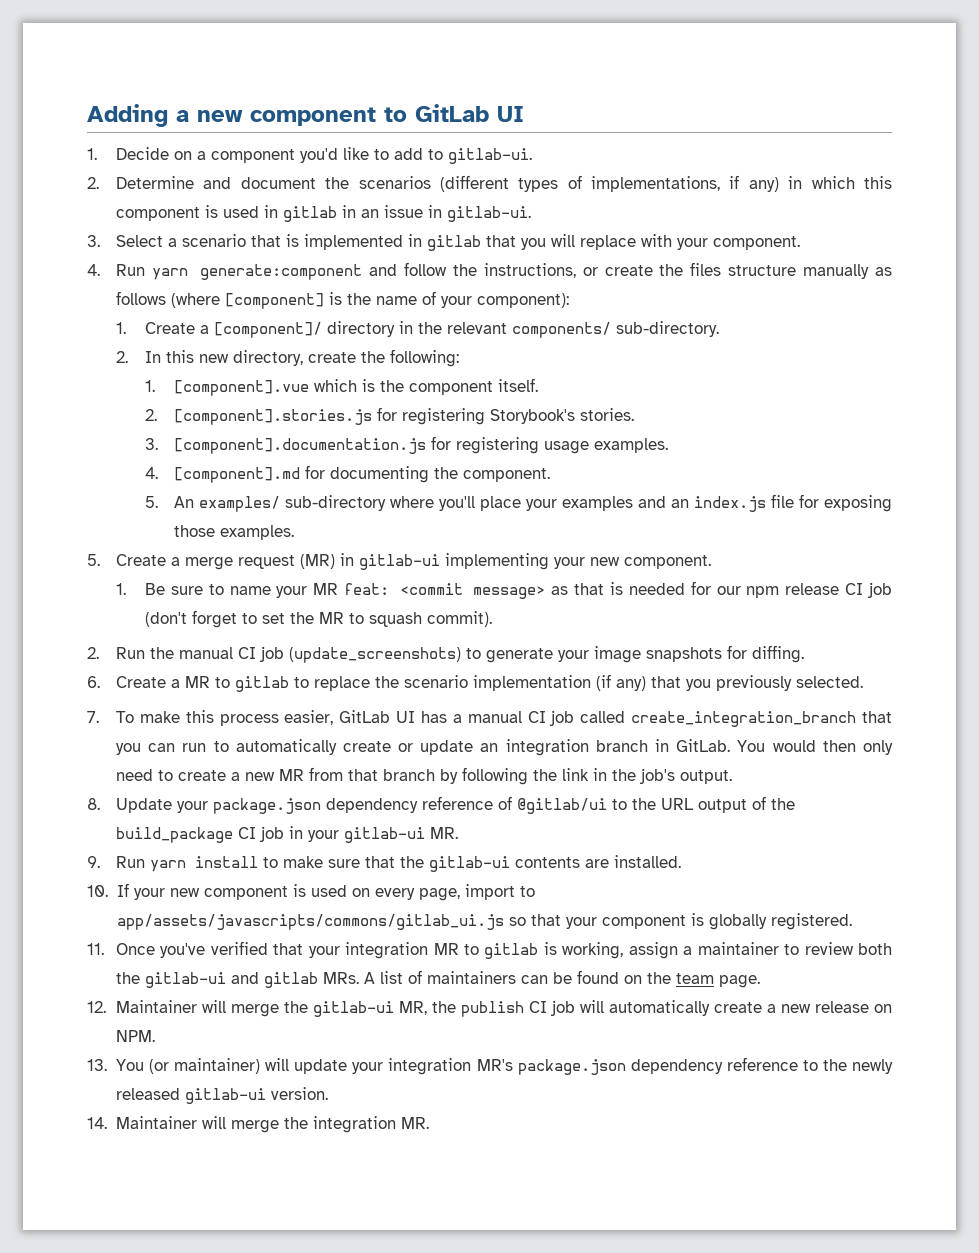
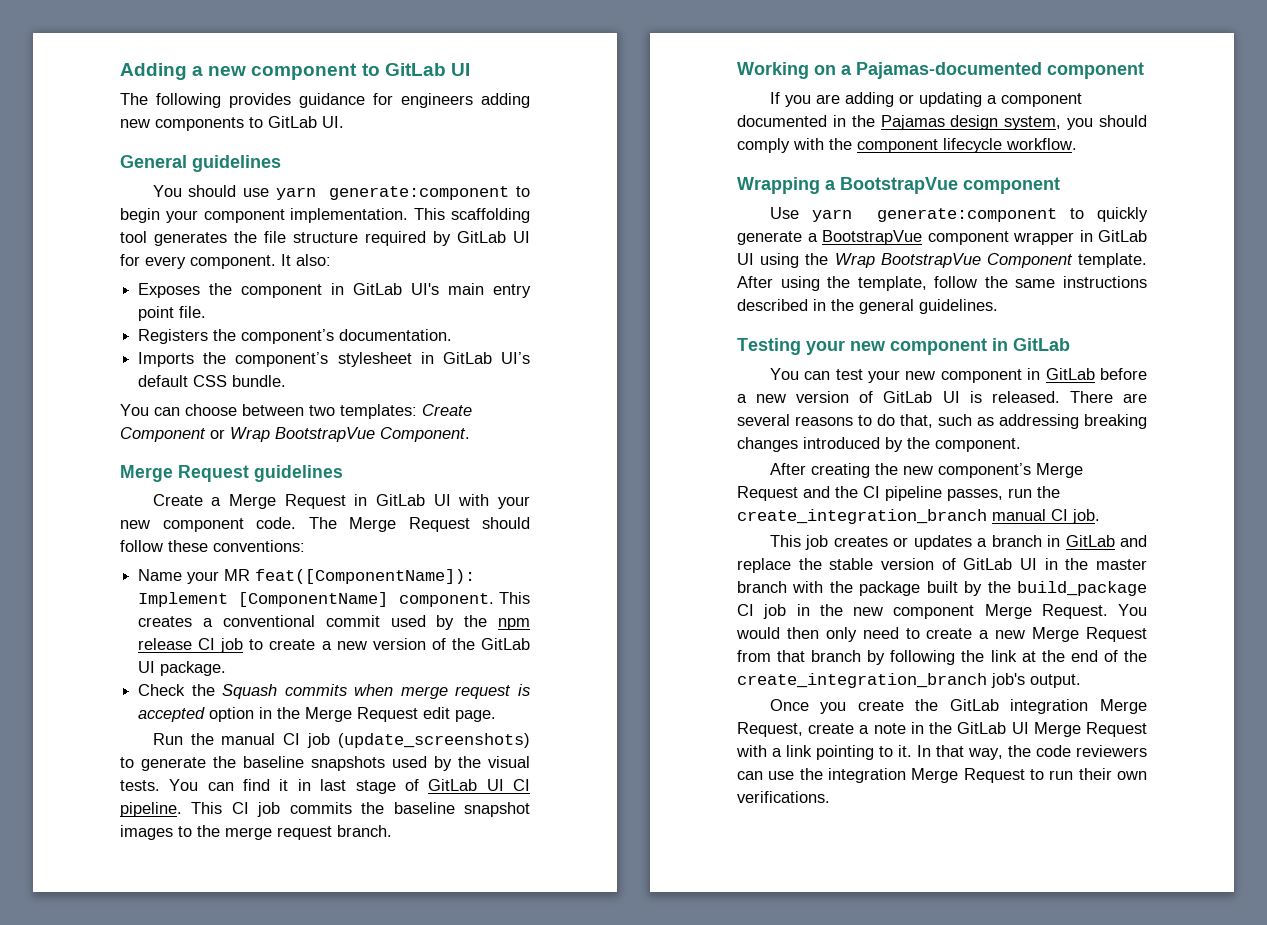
[87,147,532,164] [87,175,893,192] [115,205,531,222] [87,234,800,251] [87,262,892,280] [115,291,569,309] [115,321,719,338] [115,349,459,367] [144,378,538,396] [144,407,634,425] [144,436,668,454] [144,465,550,483] [144,494,892,512] [173,525,294,540] [87,553,711,570] [115,581,893,599] [144,610,492,628] [87,647,99,659] 1. Decide on a component you'd like to add to gitlab-ui. // 2. Determine and document the scenarios (different types of implementations, if any) in which this component is used in gitlab in an issue in gitlab-ui. // 3. Select a scenario that is implemented in gitlab that you will replace with your component. // 4. Run yarn generate:component and follow the instructions, or create the files structure manually as follows (where [component] is the name of your component): // 1. Create a [component]/ directory in the relevant components/ sub-directory. // 2. In this new directory, create the following: // 1. [component].vue which is the component itself. // 2. [component].stories.js for registering Storybook's stories. // 3. [component].documentation.js for registering usage examples. // 4. [component].md for documenting the component. // 5. An examples/ sub-directory where you'll place your examples and an index.js file for exposing those examples. // 5. Create a merge request (MR) in gitlab-ui implementing your new component. // 1. Be sure to name your MR feat: <commit message> as that is needed for our npm release CI job (don't forget to set the MR to squash commit). // 2. -> [120,93,530,108] [120,116,344,131] [120,155,281,172] [152,185,530,200] [120,208,530,223] [120,231,530,246] [120,254,331,269] [138,283,531,298] [138,306,207,321] [138,329,453,344] [138,352,530,367] [138,375,287,387] [120,404,472,419] [120,427,470,442] [120,465,343,482] [152,494,530,509] [120,517,530,532] [120,540,305,552] [138,569,476,584] [138,592,530,607] [138,615,530,630] [138,638,530,653] [138,661,227,676] [138,684,530,699] [138,707,497,722] The following provides guidance for engineers adding new components to GitLab UI. // General guidelines // You should use yarn generate:component to begin your component implementation. This scaffolding tool generates the file structure required by GitLab UI for every component. It also: // Exposes the component in GitLab UI's main entry point file. // Registers the component’s documentation. // Imports the component’s stylesheet in GitLab UI’s default CSS bundle. // You can choose between two templates: Create Component or Wrap BootstrapVue Component. // Merge Request guidelines // Create a Merge Request in GitLab UI with your new component code. The Merge Request should follow these conventions: // Name your MR feat([ComponentName]): Implement [ComponentName] component. This creates a conventional commit used by the npm release CI job to create a new version of the GitLab UI package. // Check the Squash commits when merge request is accepted option in the Merge Request edit page. //
[557,645,804,663] [87,674,863,692] [87,710,892,727] [115,739,731,756] your image snapshots for diffing. // 6. Create a MR to gitlab to replace the scenario implementation (if any) that you previously selected. // 7. To make this process easier, GitLab UI has a manual CI job called create_integration_branch that you can run to automatically create or update an integration branch in GitLab. -> [213,756,530,771] [120,779,530,794] [120,802,530,817] [120,825,392,840] [737,62,1144,79] [769,92,1082,107] [737,115,1147,130] [737,138,1077,153] [737,177,1060,194] [769,207,1148,222] [737,230,1147,245] [737,253,1147,268] [737,276,1147,291] [737,299,998,314] [737,338,1070,355] [769,368,1147,383] [737,391,1147,403] [737,414,1147,429] [737,437,1021,452] [769,463,1083,478] [737,486,1060,501] [737,509,1100,524] [769,535,1147,550] [737,558,1147,573] [737,581,1147,596] [737,604,1108,619] the baseline snapshots used by the visual tests. You can find it in last stage of GitLab UI CI pipeline. This CI job commits the baseline snapshot images to the merge request branch. // Working on a Pajamas-documented component // If you are adding or updating a component documented in the Pajamas design system, you should comply with the component lifecycle workflow. // Wrapping a BootstrapVue component // Use yarn generate:component to quickly generate a BootstrapVue component wrapper in GitLab UI using the Wrap BootstrapVue Component template. After using the template, follow the same instructions described in the general guidelines. // Testing your new component in GitLab // You can test your new component in GitLab before a new version of GitLab UI is released. There are several reasons to do that, such as addressing breaking changes introduced by the component. // After creating the new component’s Merge Request and the CI pipeline passes, run the create_integration_branch manual CI job. // This job creates or updates a branch in GitLab and replace the stable version of GitLab UI in the master branch with the package built by the build_package CI job in the new component Merge Request.
[278,769,304,781] MR -> [1032,627,1147,642] Merge Request
[592,768,732,784] [87,796,795,814] [115,826,458,843] [87,855,681,872] [87,883,535,901] [116,913,852,930] [87,941,892,959] [115,970,760,988] [87,1000,892,1017] [115,1030,155,1042] [87,1057,894,1075] [115,1087,328,1104] [87,1116,429,1133] in the job's output. // 8. Update your package.json dependency reference of @gitlab/ui to the URL output of the build_package CI job in your gitlab-ui MR. // 9. Run yarn install to make sure that the gitlab-ui contents are installed. // 10. If your new component is used on every page, import to app/assets/javascripts/commons/gitlab_ui.js so that your component is globally registered. // 11. Once you've verified that your integration MR to gitlab is working, assign a maintainer to review both the gitlab-ui and gitlab MRs. A list of maintainers can be found on the team page. // 12. Maintainer will merge the gitlab-ui MR, the publish CI job will automatically create a new release on NPM. // 13. You (or maintainer) will update your integration MR's package.json dependency reference to the newly released gitlab-ui version. // 14. Maintainer will merge the integration MR. -> [1021,650,1147,662] [737,673,1081,688] [769,699,1147,714] [737,722,1147,737] [736,745,1147,760] [737,768,1147,783] [737,791,830,803] at the end of the create_integration_branch job's output. // Once you create the GitLab integration Merge Request, create a note in the GitLab UI Merge Request with a link pointing to it. In that way, the code reviewers can use the integration Merge Request to run their own verifications.

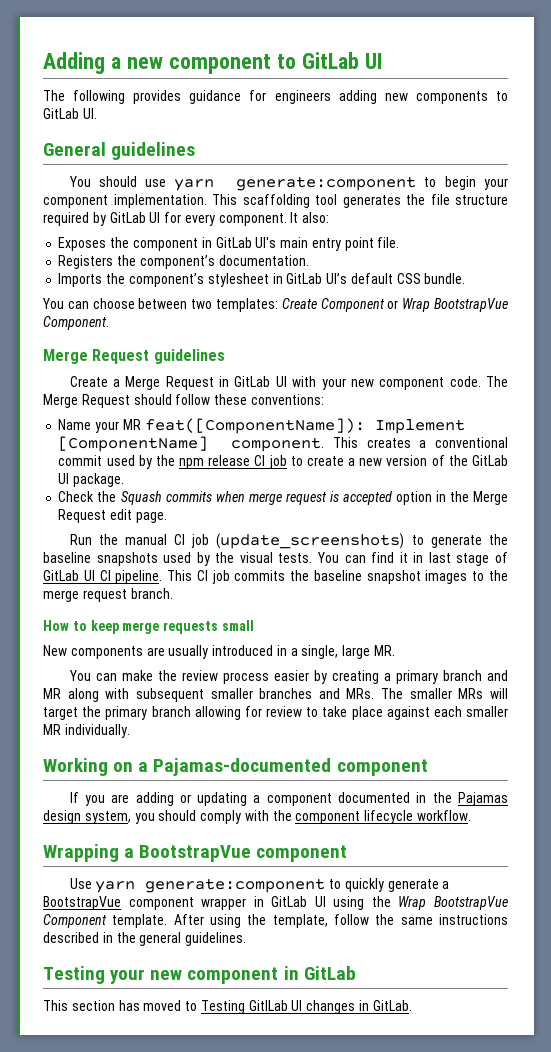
(392, 831) none -> [43,620,254,634] [43,645,396,659] [68,670,508,684] [43,688,508,702] [43,706,509,720] [43,724,130,738] // How to keep merge requests small // New components are usually introduced in a single, large MR. // You can make the review process easier by creating a primary branch and MR along with subsequent smaller branches and MRs. The smaller MRs will target the primary branch allowing for review to take place against each smaller MR individually.
[769,368,1147,383] [737,391,1147,403] [737,414,1147,429] [737,437,1021,452] [769,463,1083,478] [737,486,1060,501] [737,509,1100,524] [769,535,1147,550] [737,558,1147,573] [737,581,1147,596] [737,604,1147,619] [736,627,1147,642] [737,650,1147,665] [737,673,1081,688] [769,699,1147,714] [737,722,1147,737] [736,745,1147,760] [737,768,1147,783] [737,791,830,803] You can test your new component in GitLab before a new version of GitLab UI is released. There are several reasons to do that, such as addressing breaking changes introduced by the component. // After creating the new component’s Merge Request and the CI pipeline passes, run the create_integration_branch manual CI job. // This job creates or updates a branch in GitLab and replace the stable version of GitLab UI in the master branch with the package built by the build_package CI job in the new component Merge Request. You would then only need to create a new Merge Request from that branch by following the link at the end of the create_integration_branch job's output. // Once you create the GitLab integration Merge Request, create a note in the GitLab UI Merge Request with a link pointing to it. In that way, the code reviewers can use the integration Merge Request to run their own verifications. -> [43,1000,412,1014] This section has moved to Testing GitlLab UI changes in GitLab.

